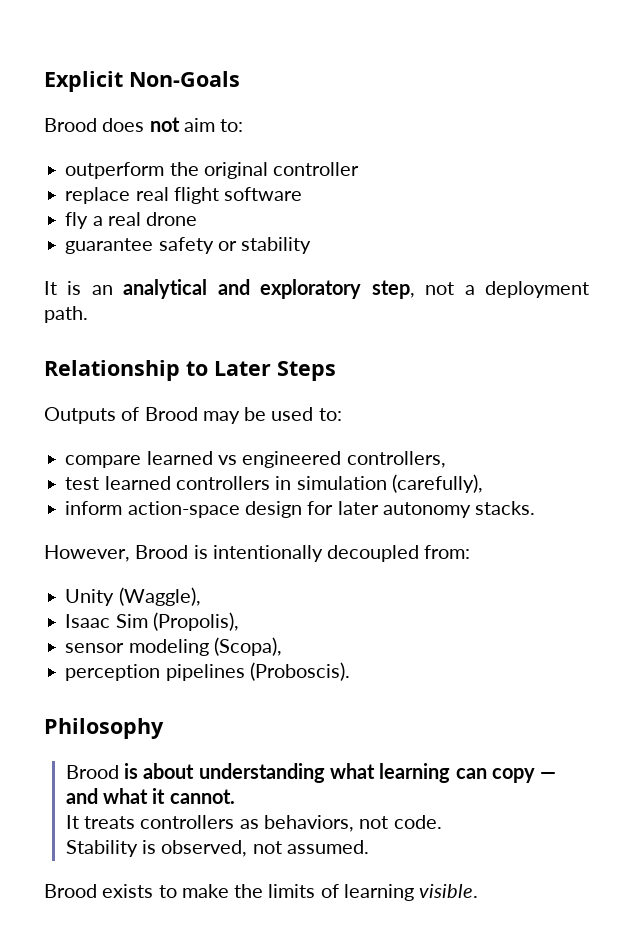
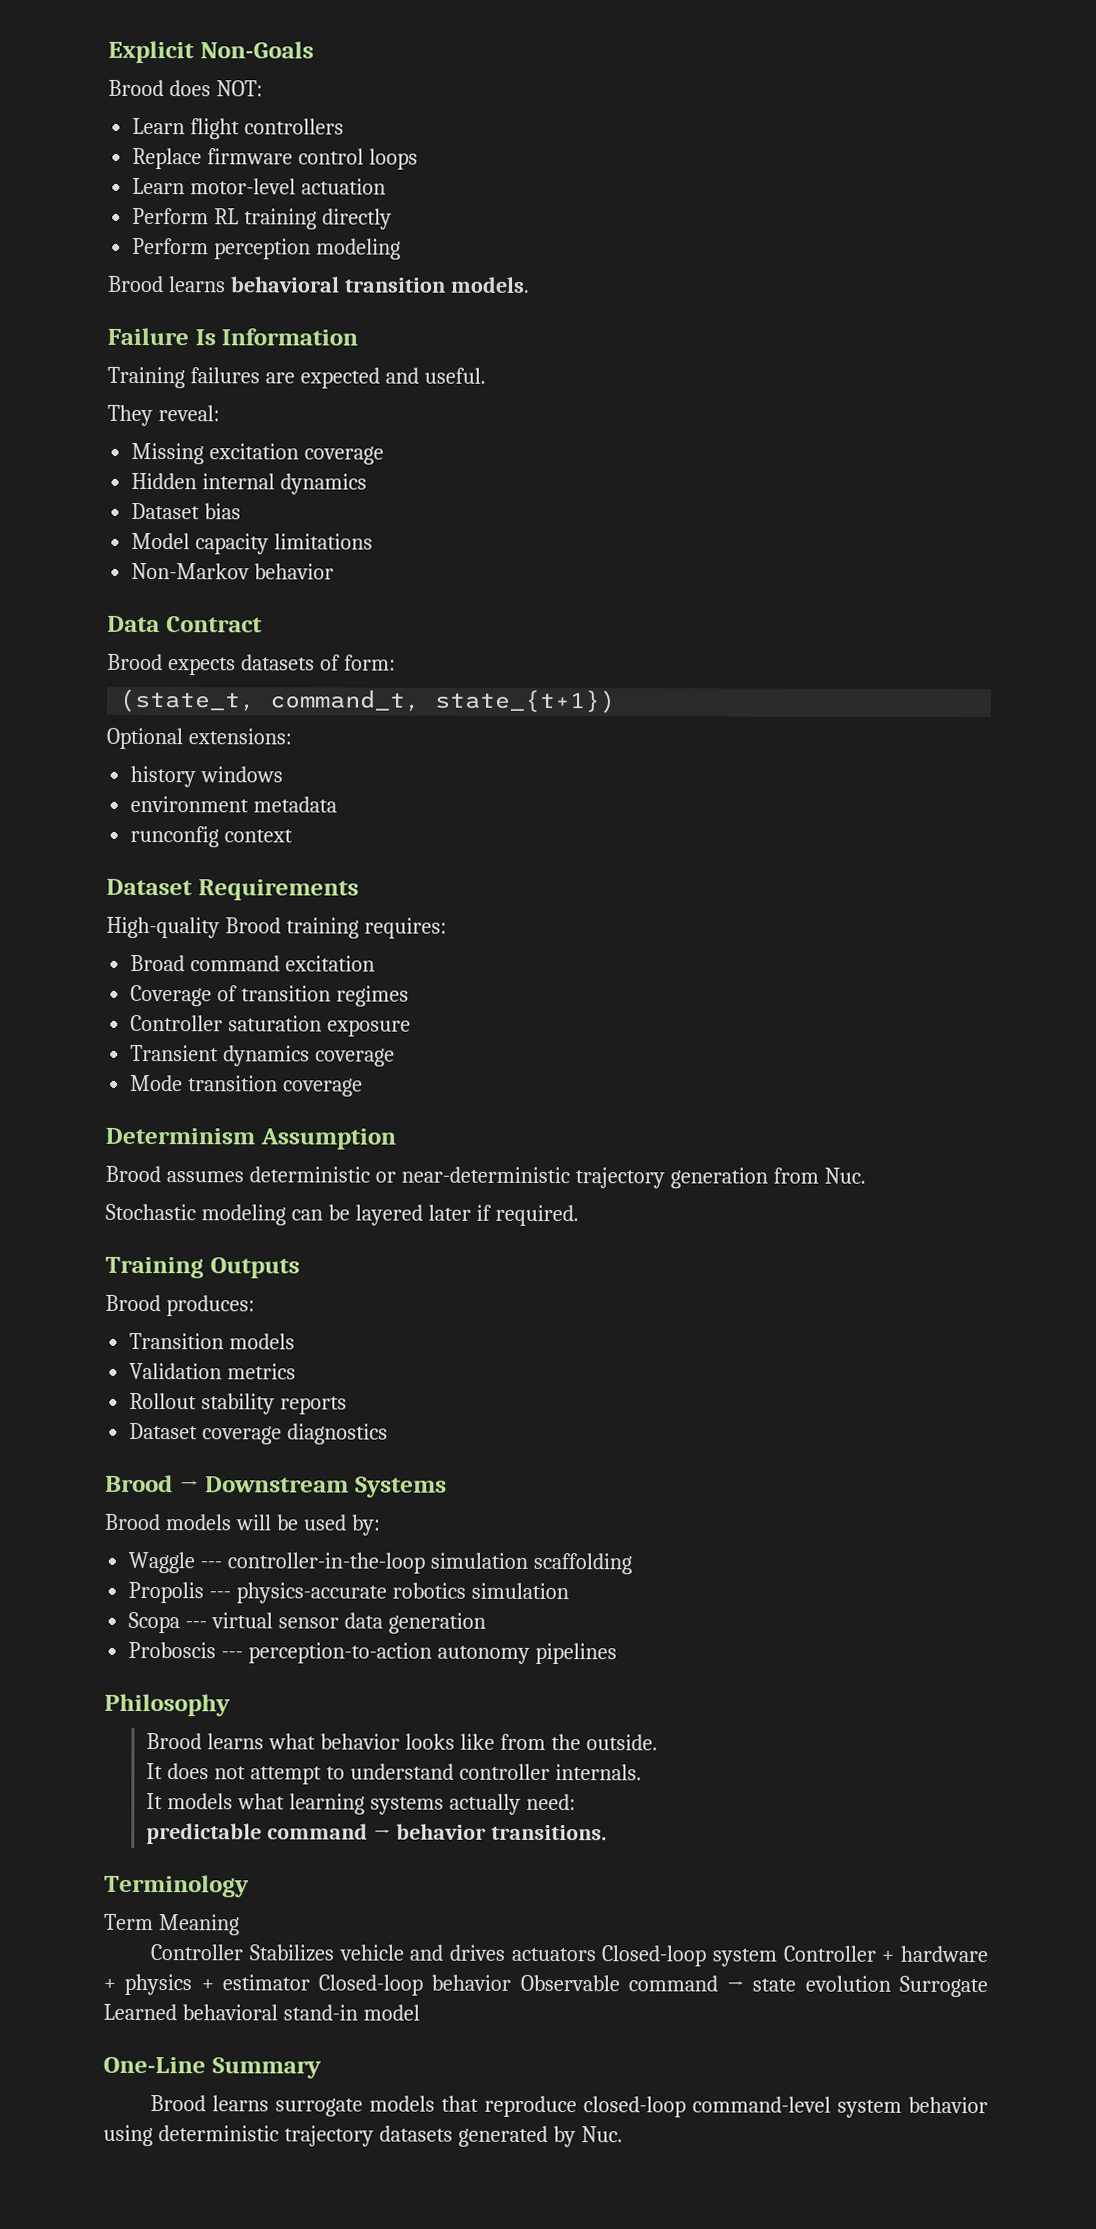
[149,117,244,132] [65,162,360,179] [65,187,303,204] [65,212,198,229] [65,237,312,254] [44,279,589,299] [44,306,88,323] [44,360,336,381] [44,407,342,424] [65,451,446,468] [65,474,483,493] [65,501,536,518] [44,545,471,562] [65,587,201,606] [65,612,239,631] [65,637,282,656] [65,664,161,681] not aim to: // outperform the original controller // replace real flight software // fly a real drone // guarantee safety or stability // It is an analytical and exploratory step, not a deployment path. // Relationship to Later Steps // Outputs of Brood may be used to: // compare learned vs engineered controllers, // test learned controllers in simulation (carefully), // inform action-space design for later autonomy stacks. // However, Brood is intentionally decoupled from: // Unity (Waggle), // Isaac Sim (Propolis), // sensor modeling (Scopa), // perception -> [215,80,263,97] [132,117,345,140] [132,147,419,170] [132,177,387,195] [132,207,393,230] [132,237,402,260] [108,275,530,293] [107,327,359,346] [107,366,486,389] [107,404,220,427] [131,442,385,465] [131,472,368,495] [131,502,242,520] [131,532,374,555] [131,562,335,580] [107,615,263,633] [107,653,396,676] [119,688,617,714] [106,727,292,750] [130,765,284,788] [130,795,338,813] [130,825,294,848] [106,878,359,901] [106,916,447,939] [130,954,376,972] [130,984,410,1007] [130,1014,412,1037] [130,1044,396,1067] [130,1074,364,1097] [105,1127,396,1150] [105,1165,866,1189] [105,1203,579,1227] [105,1256,300,1279] [105,1294,255,1317] [129,1332,296,1350] [129,1362,297,1380] [129,1392,348,1415] [129,1422,389,1445] [105,1474,447,1498] [104,1513,381,1536] [128,1551,632,1575] [128,1581,569,1604] [128,1611,486,1634] [128,1641,531,1664] NOT: // Learn flight controllers // Replace firmware control loops // Learn motor-level actuation // Perform RL training directly // Perform perception modeling // Brood learns behavioral transition models. // Failure Is Information // Training failures are expected and useful. // They reveal: // Missing excitation coverage // Hidden internal dynamics // Dataset bias // Model capacity limitations // Non-Markov behavior // Data Contract // Brood expects datasets of form: // (state_t, command_t, state_{t+1}) // Optional extensions: // history windows // environment metadata // runconfig context // Dataset Requirements // High-quality Brood training requires: // Broad command excitation // Coverage of transition regimes // Controller saturation exposure // Transient dynamics coverage // Mode transition coverage // Determinism Assumption // Brood assumes deterministic or near-deterministic trajectory generation from Nuc. // Stochastic modeling can be layered later if required. // Training Outputs // Brood produces: // Transition models // Validation metrics // Rollout stability reports // Dataset coverage diagnostics // Brood → Downstream Systems // Brood models will be used by: // Waggle --- controller-in-the-loop simulation scaffolding // Propolis --- physics-accurate robotics simulation // Scopa --- virtual sensor data generation // Proboscis --- perception-to-action autonomy
[249,662,350,681] (Proboscis). -> (617, 1653) none
[124,763,557,783] [65,788,235,804] [65,815,442,832] [65,840,370,857] [44,884,479,901] is about understanding what learning can copy — and what it cannot. // It treats controllers as behaviors, not code. // Stability is observed, not assumed. // Brood exists to make the limits of learning visible. -> [207,1733,658,1751] [146,1763,642,1785] [146,1793,576,1815] [146,1823,607,1845] [104,1874,250,1898] [104,1913,240,1936] [150,1944,989,1967] [103,1973,988,1998] [103,2003,420,2021] [103,2056,322,2079] [150,2095,988,2118] [103,2124,623,2148] learns what behavior looks like from the outside. // It does not attempt to understand controller internals. // It models what learning systems actually need: // predictable command → behavior transitions. // Terminology // Term Meaning // Controller Stabilizes vehicle and drives actuators Closed-loop system Controller + hardware + physics + estimator Closed-loop behavior Observable command → state evolution Surrogate Learned behavioral stand-in model // One-Line Summary // Brood learns surrogate models that reproduce closed-loop command-level system behavior using deterministic trajectory datasets generated by Nuc.

